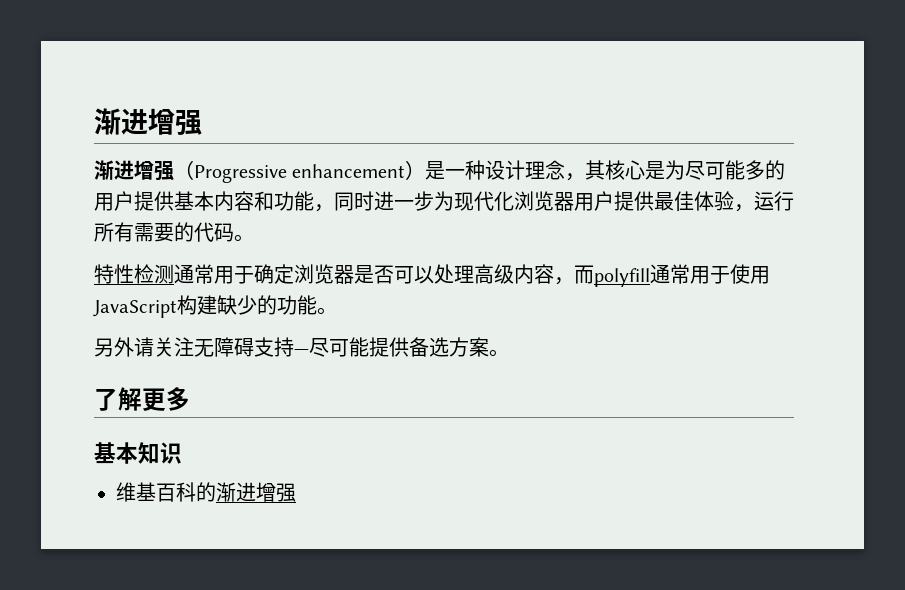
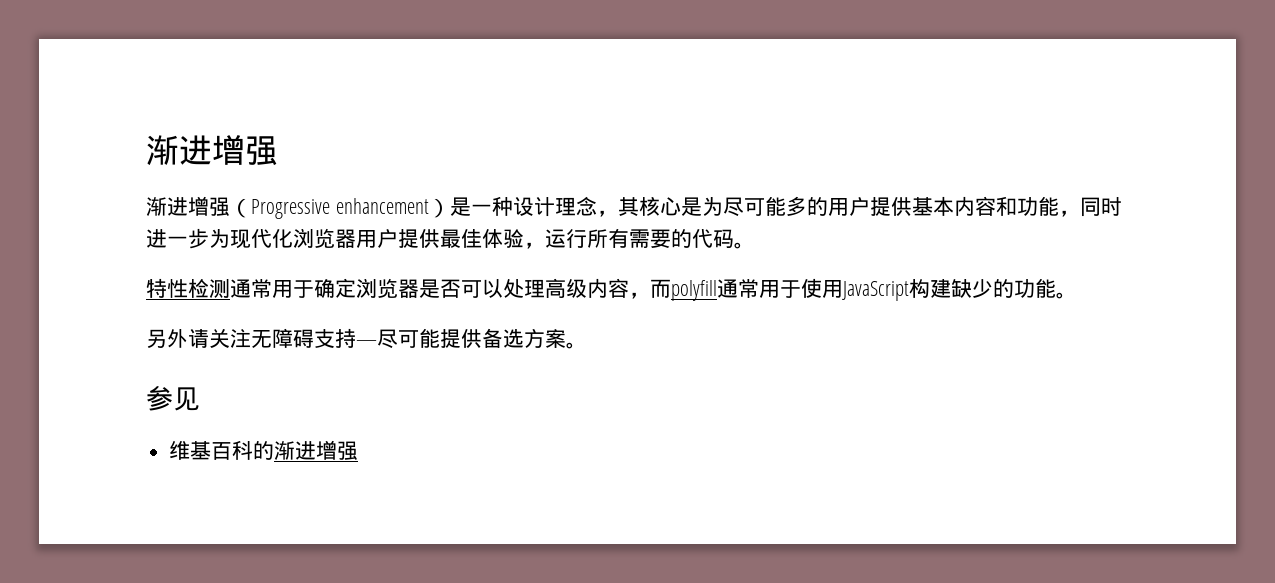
[94,387,190,411] [94,442,182,464] 了解更多 // 基本知识 -> [146,386,200,411] 参见

